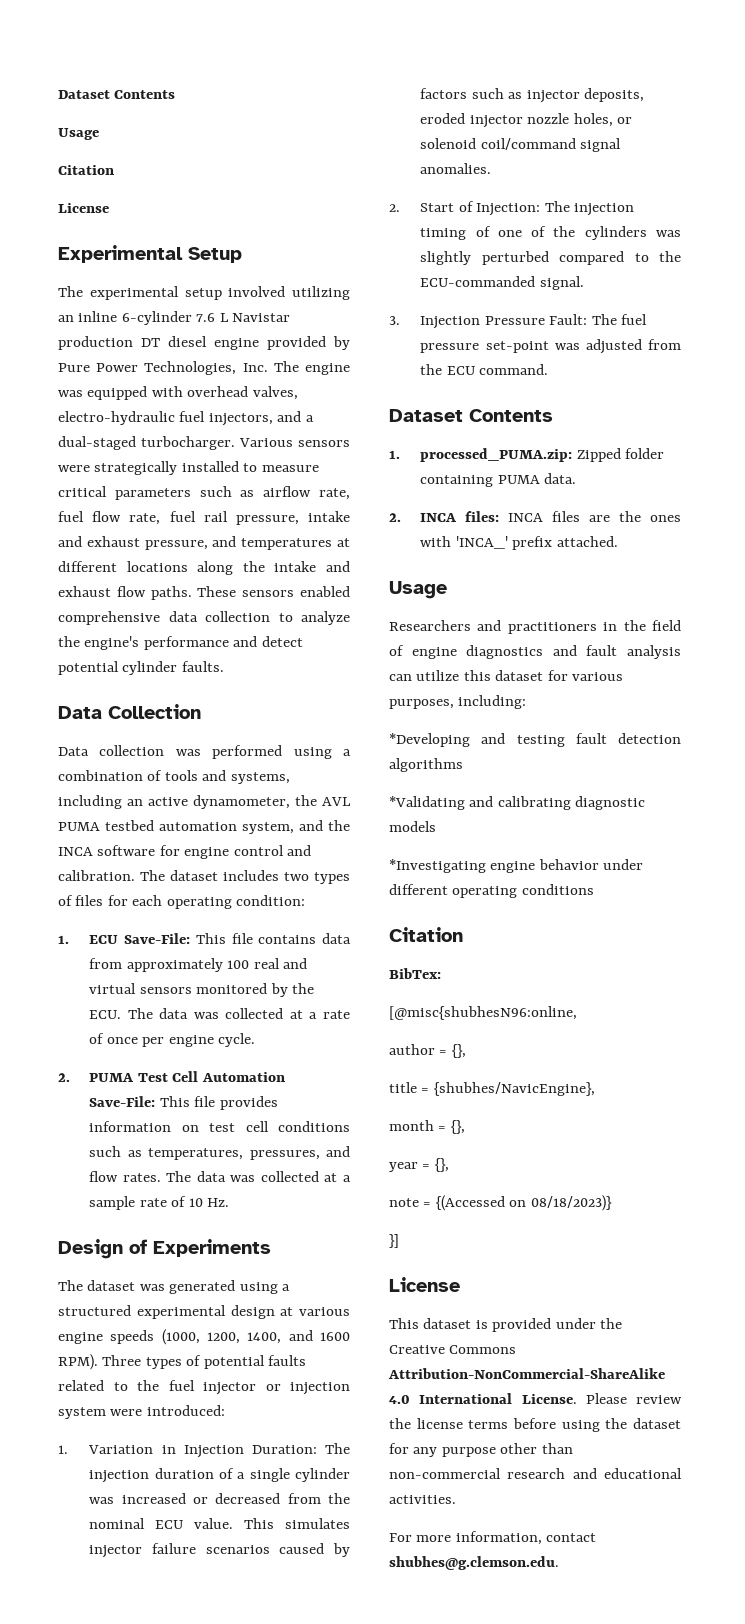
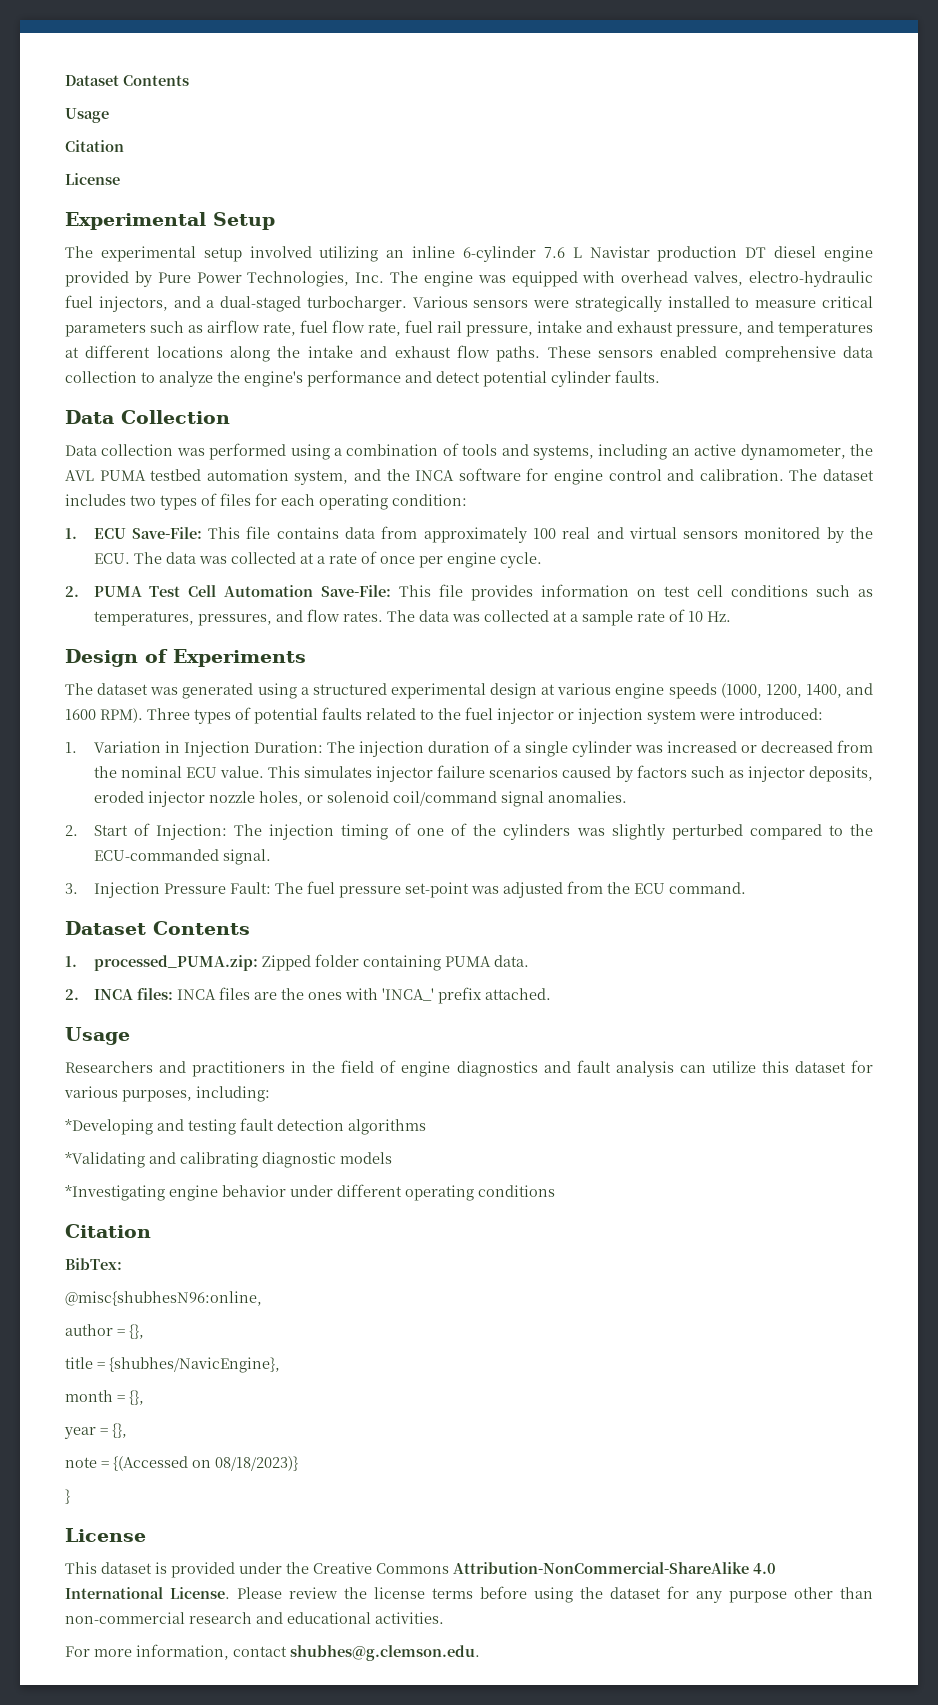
[389,1006,577,1020] [@misc{shubhesN96:online, -> [65,1291,262,1306] @misc{shubhesN96:online,
[389,1234,399,1248] }] -> [65,1489,70,1504] }

